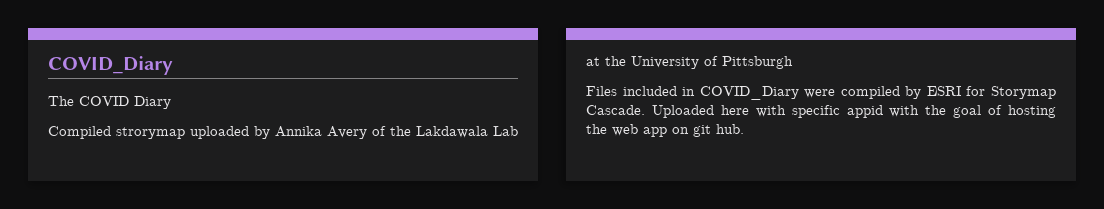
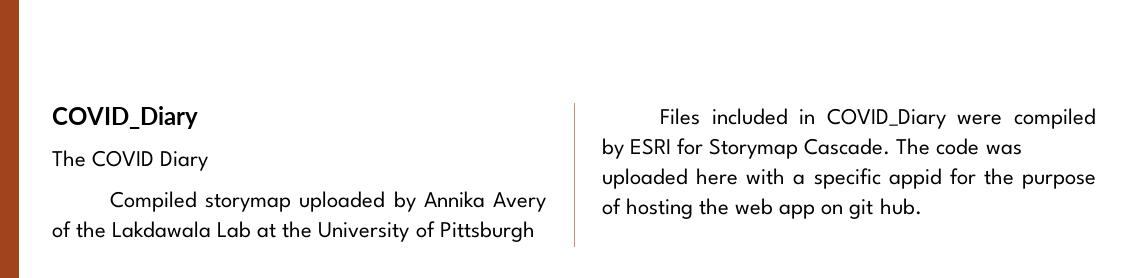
[116,127,185,139] strorymap -> [205,193,292,212] storymap
[651,105,714,118] Uploaded -> [896,138,1022,155] [602,168,688,189] The code was uploaded
(786, 111) none -> [793,174,806,185] a
[889,105,982,118] with the goal -> [949,168,1096,189] for the purpose

